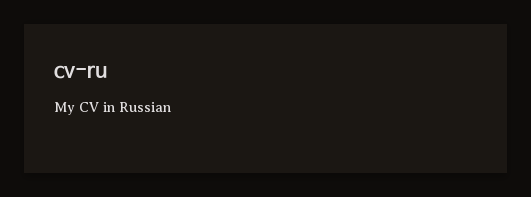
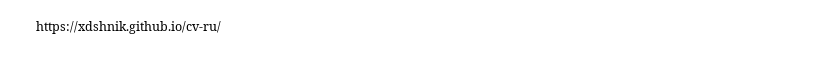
[54,65,107,79] [54,102,171,115] cv-ru // My CV in Russian -> [36,21,221,34] https://xdshnik.github.io/cv-ru/

